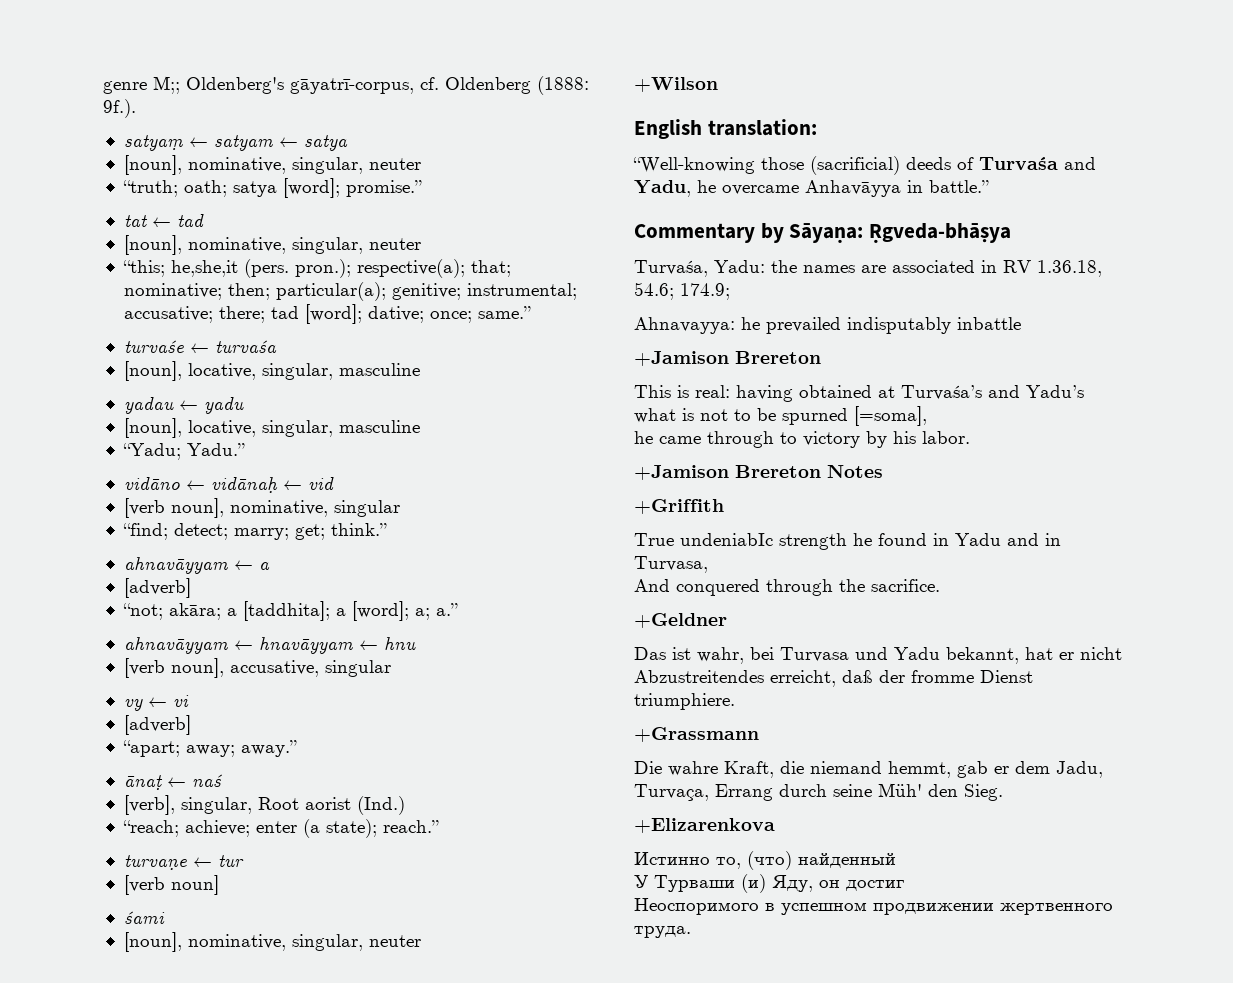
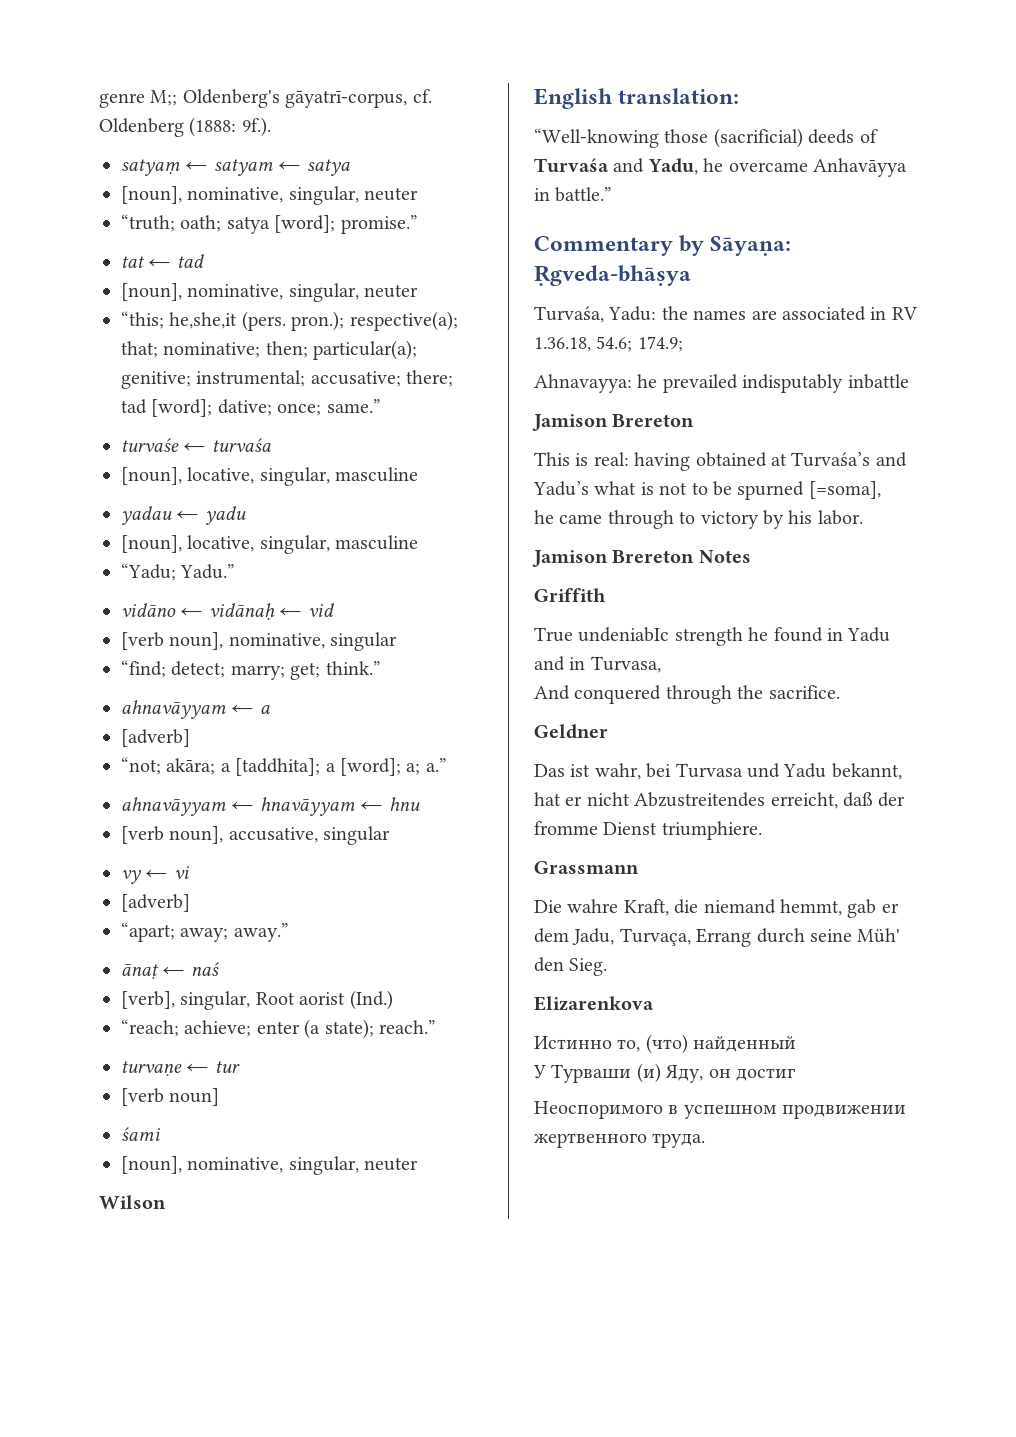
[634,77,718,92] +Wilson -> [99,1195,166,1209] Wilson
[634,351,729,366] +Jamison -> [532,414,608,431] Jamison
[634,465,729,480] +Jamison -> [532,550,608,567] Jamison
[634,499,724,514] +Griffith -> [534,588,606,602] Griffith
[634,613,727,628] +Geldner -> [534,724,608,739] Geldner
[634,727,759,742] +Grassmann -> [534,861,639,874] Grassmann
[634,818,775,833] +Elizarenkova -> [534,996,654,1011] Elizarenkova

